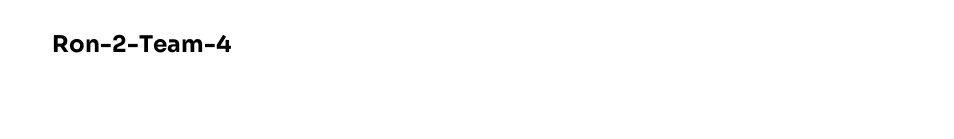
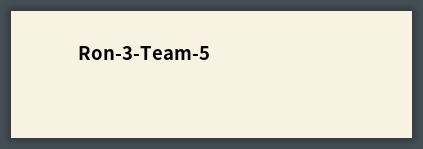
[52,34,231,53] Ron-2-Team-4 -> [78,46,210,60] Ron-3-Team-5

